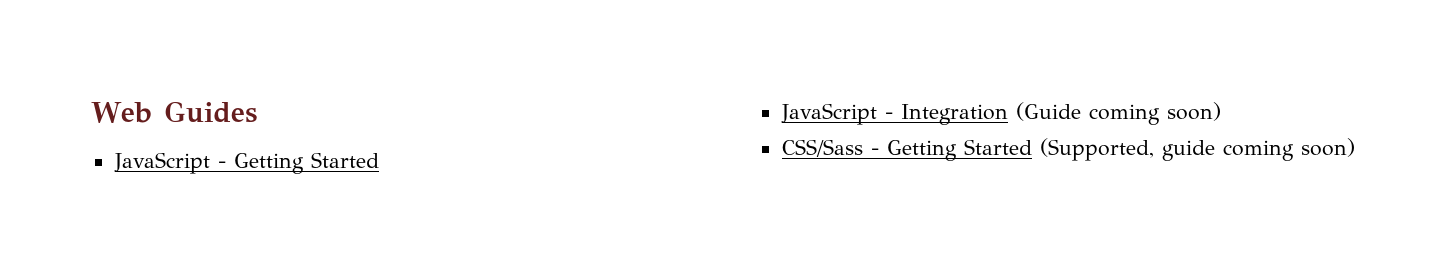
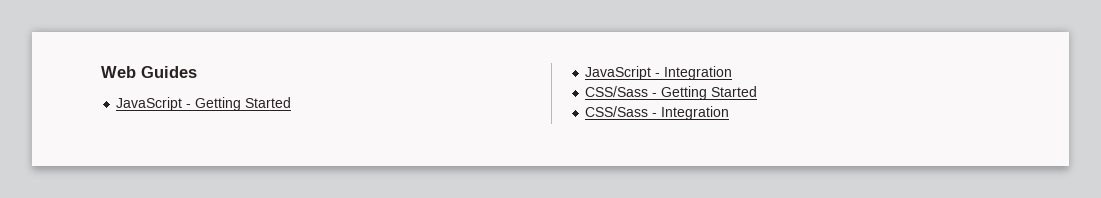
[1015,102,1221,125] (Guide coming soon) -> (733, 73) none
[1039,138,1355,161] (Supported, guide coming soon) -> [585,106,730,120] // CSS/Sass - Integration

